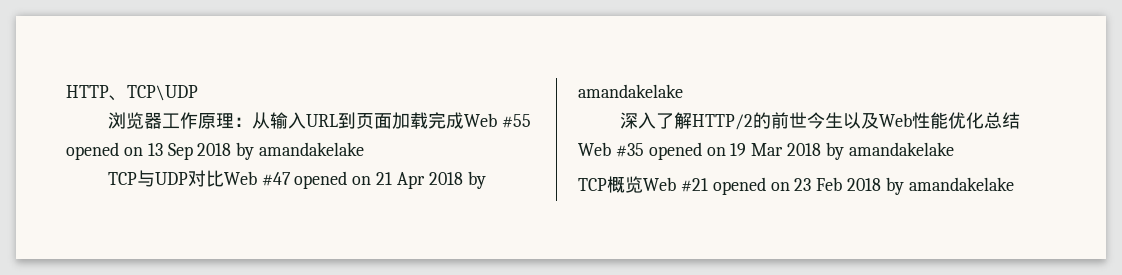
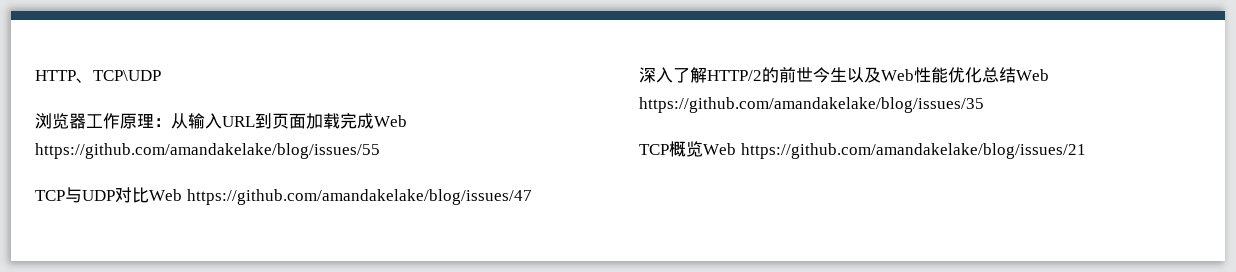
[501,114,531,128] [66,142,365,160] #55 opened on 13 Sep 2018 by amandakelake -> [35,143,380,159] https://github.com/amandakelake/blog/issues/55
[261,171,486,189] [578,84,683,98] #47 opened on 21 Apr 2018 by amandakelake -> [186,189,532,205] https://github.com/amandakelake/blog/issues/47
[615,142,954,160] [578,176,1014,195] #35 opened on 19 Mar 2018 by amandakelake // TCP概览Web #21 opened on 23 Feb 2018 by amandakelake -> [639,97,984,113] [639,141,1086,159] https://github.com/amandakelake/blog/issues/35 // TCP概览Web https://github.com/amandakelake/blog/issues/21

